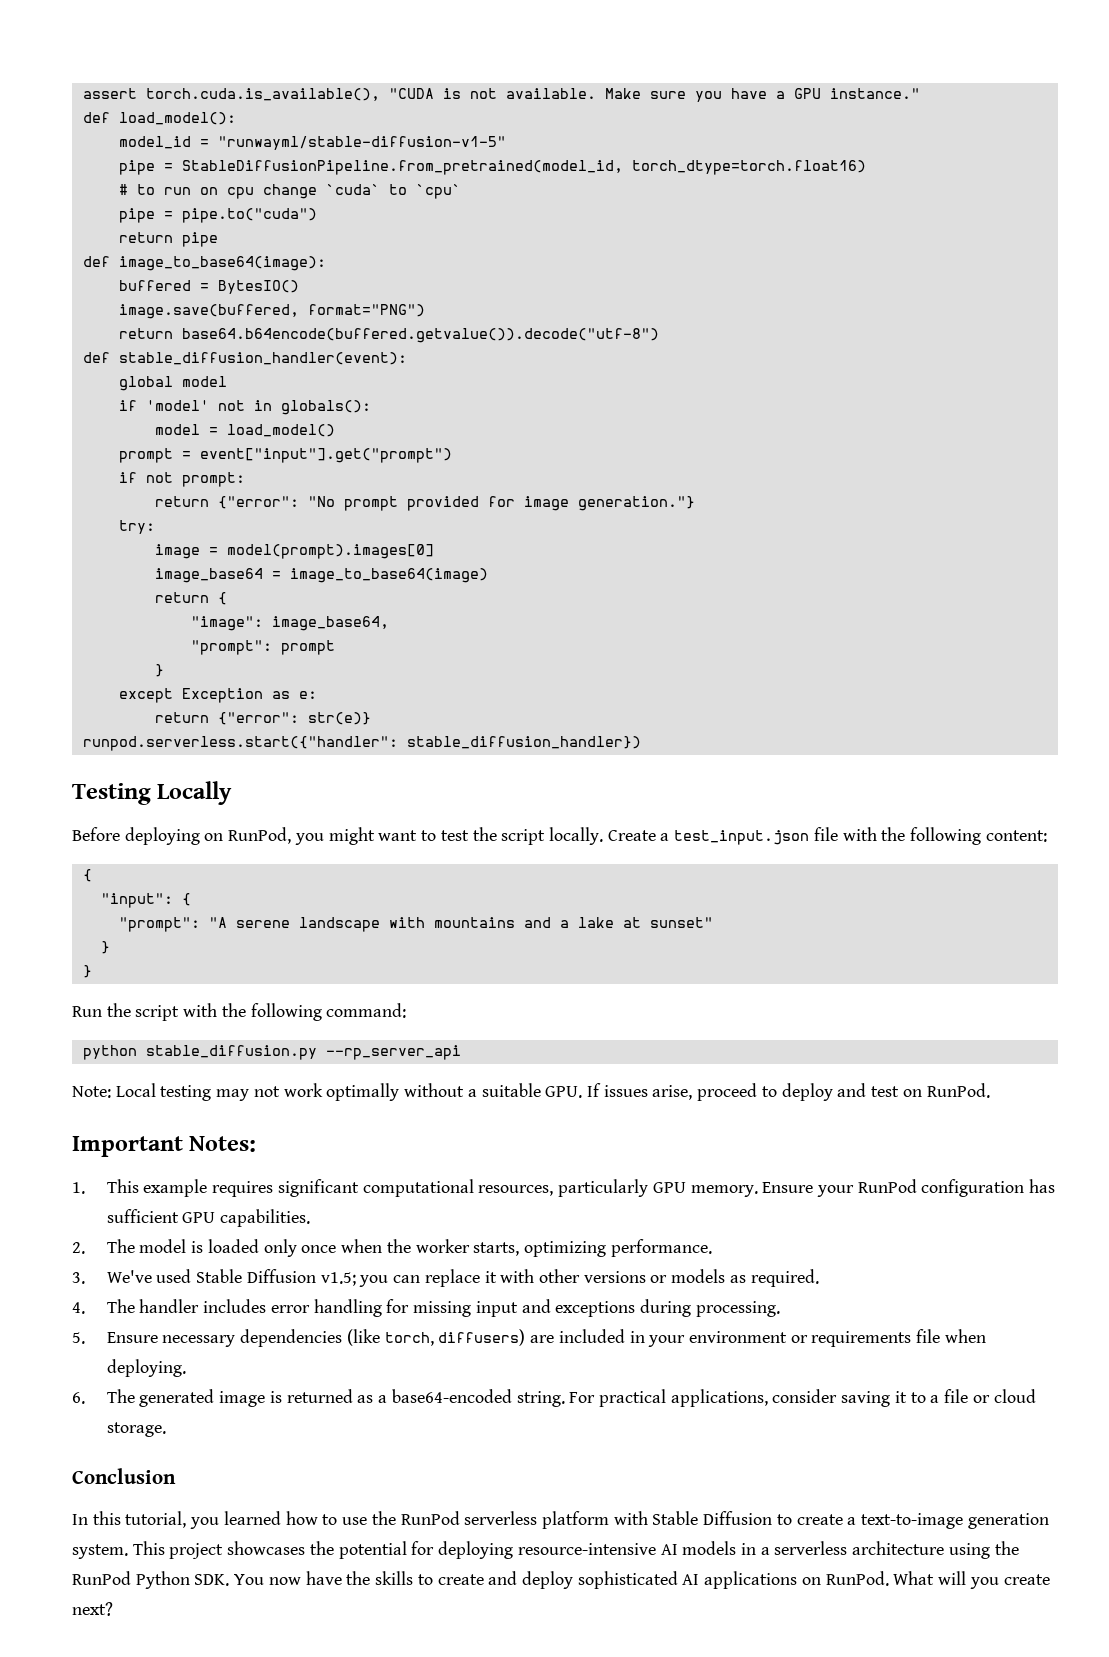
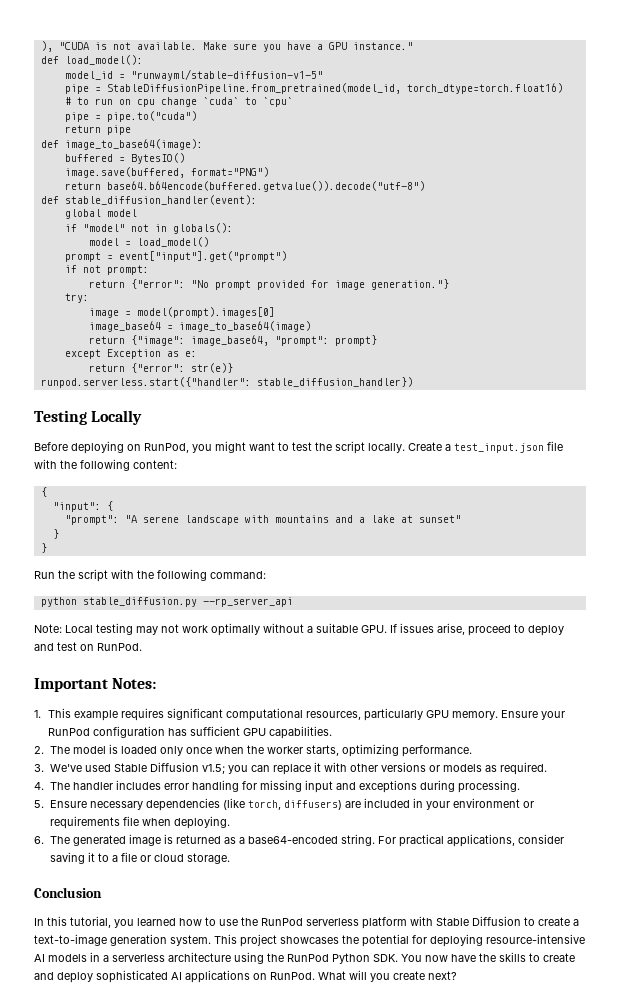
[82,88,380,101] assert torch.cuda.is_available(), -> [40,41,53,52] ),
[145,400,209,411] 'model' -> [82,224,125,232] "model"
[217,592,227,605] [190,616,263,631] { // "image": -> [130,335,185,346] {"image":
[190,640,335,655] [154,664,164,677] // "prompt": prompt // } -> [274,335,377,346] "prompt": prompt}

